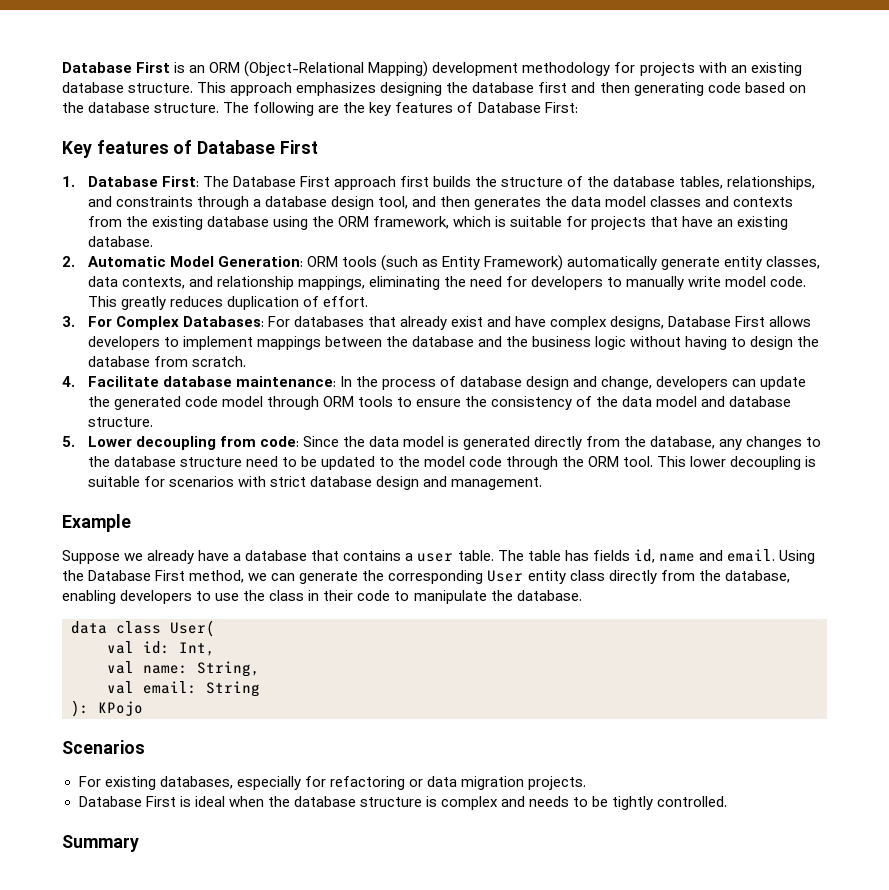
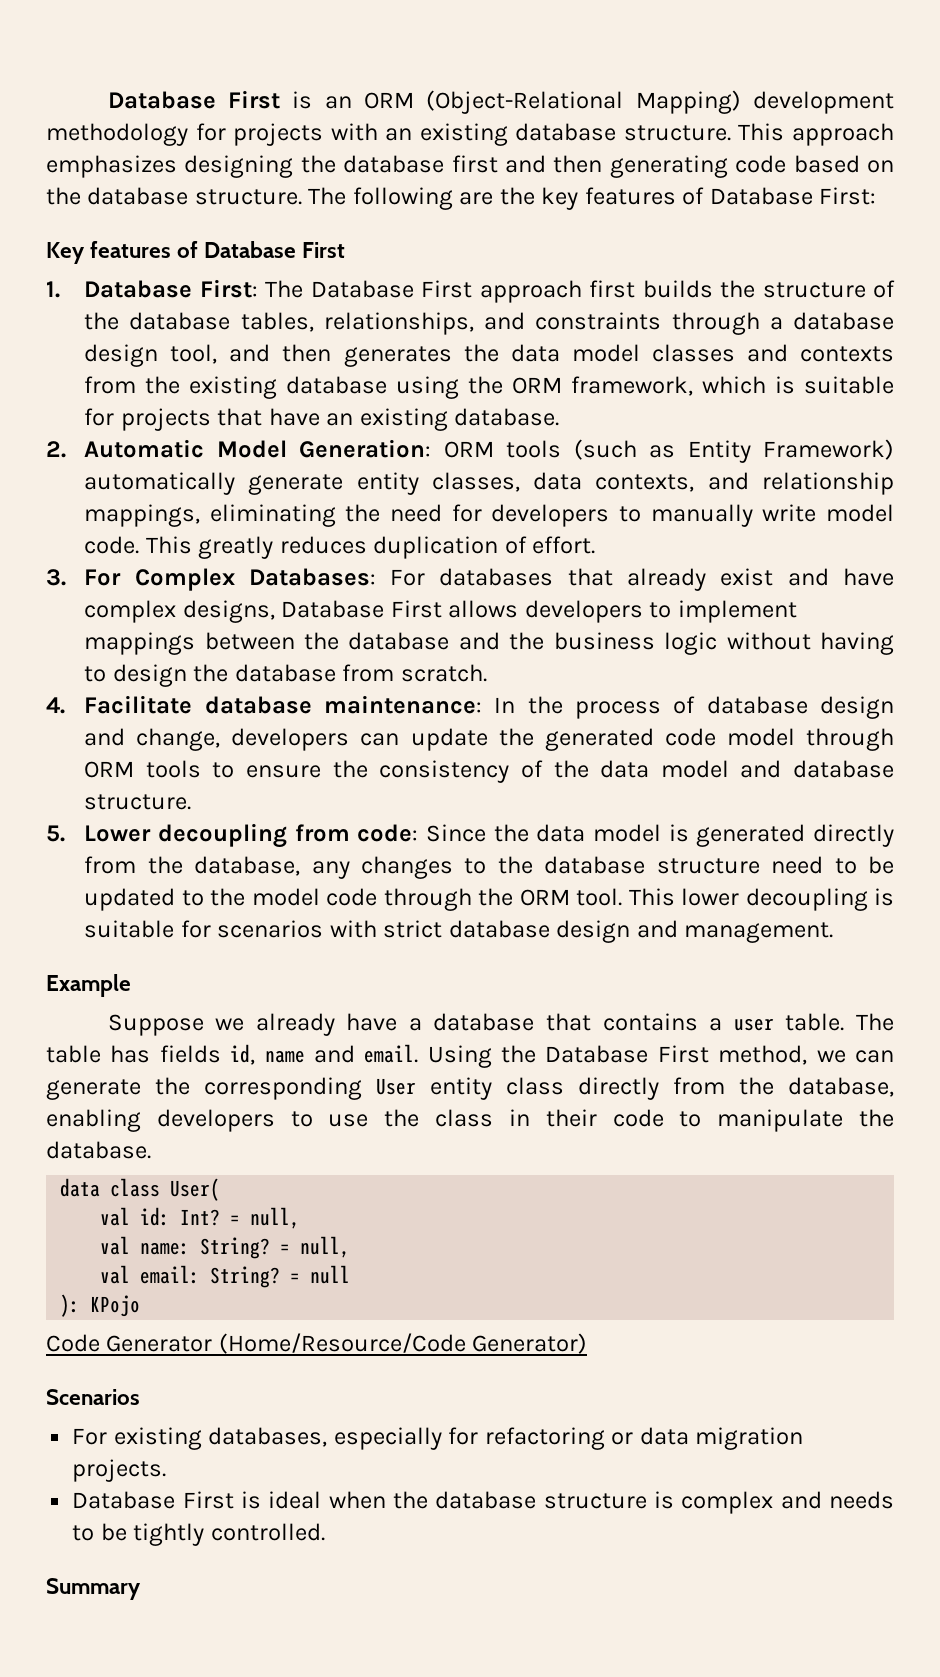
[179,642,215,656] Int, -> [180,1207,301,1229] Int? = null,
[197,661,260,677] String, -> [200,1236,351,1259] String? = null,
[206,681,260,697] String -> [210,1265,351,1288] String? = null
(143, 708) none -> [46,1333,588,1354] // Code Generator (Home/Resource/Code Generator)

